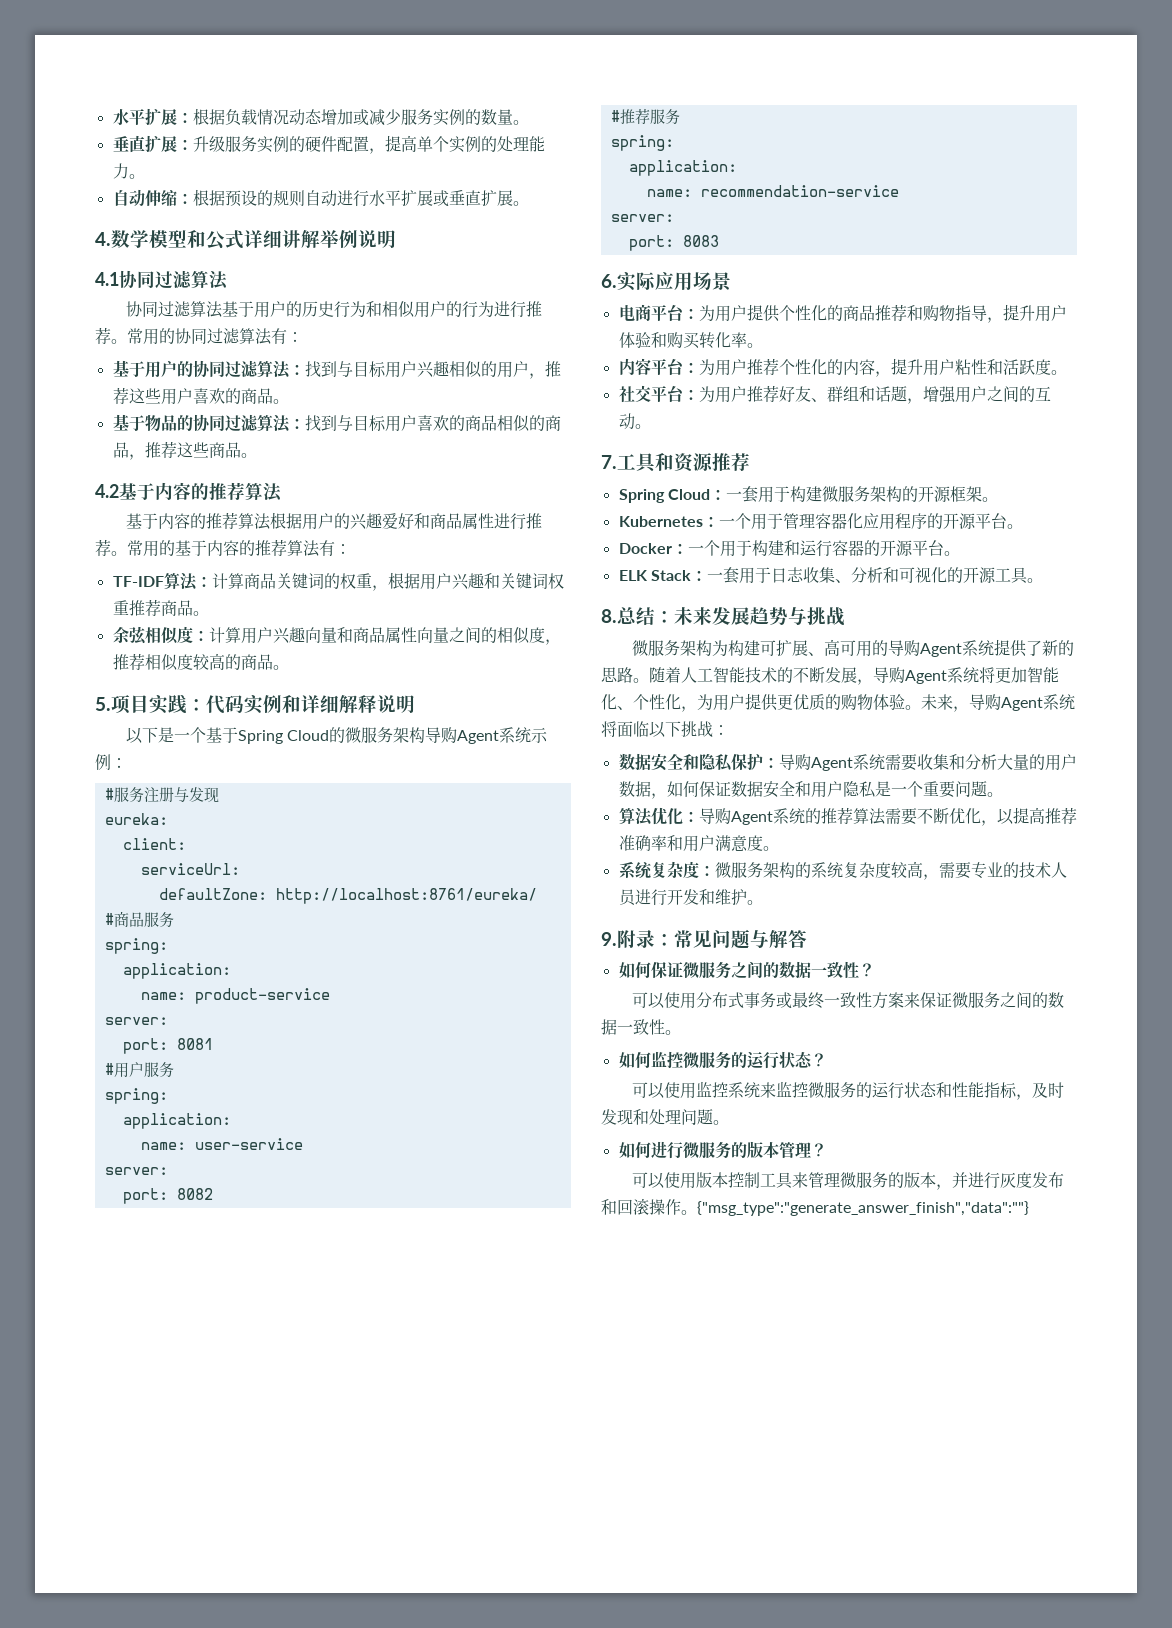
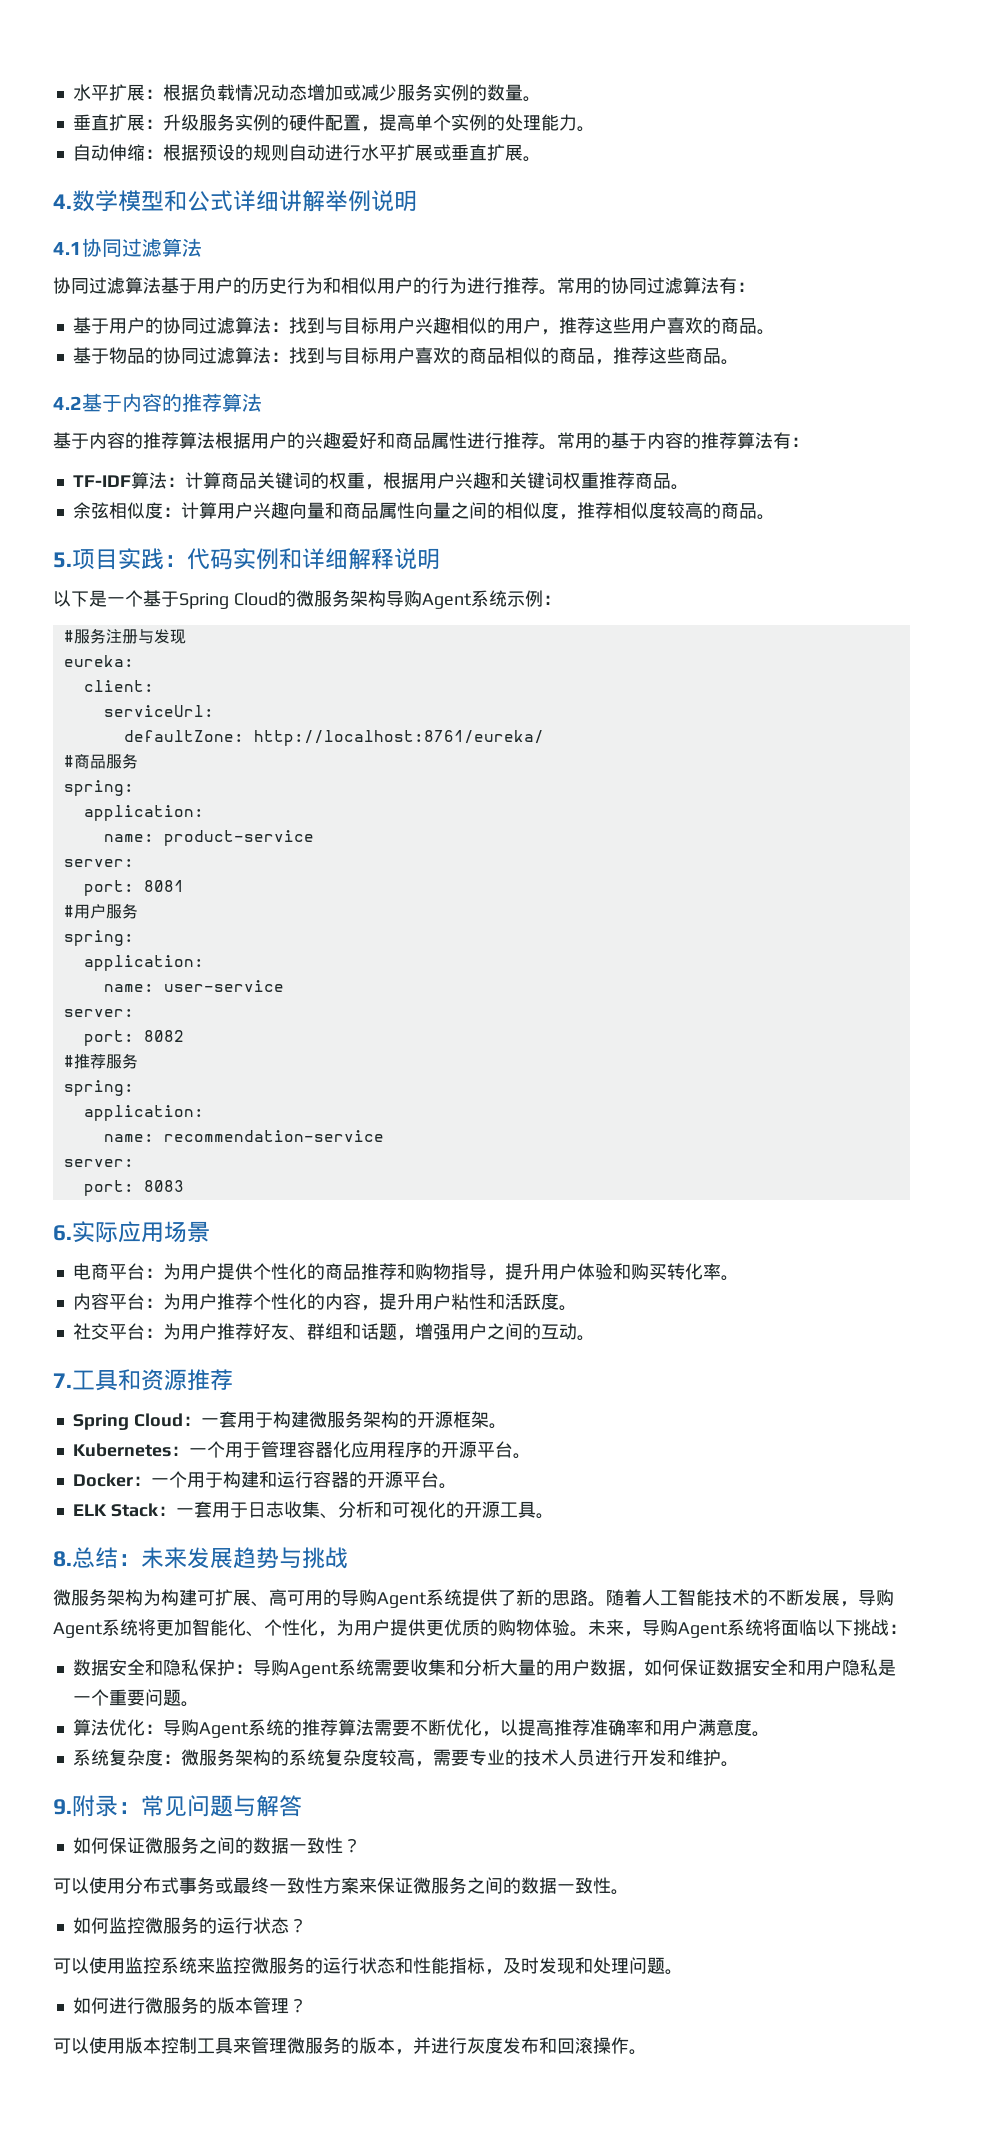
[697,1201,1029,1216] {"msg_type":"generate_answer_finish","data":""} -> (647, 2052) none

